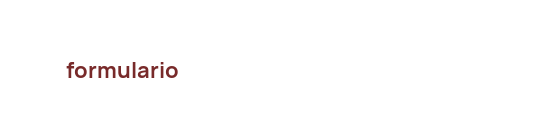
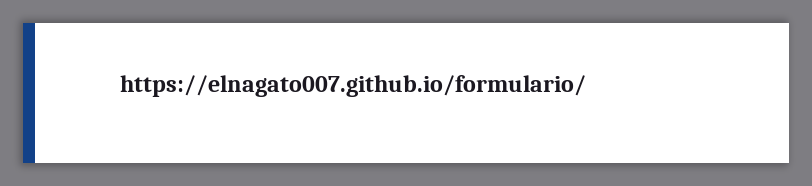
[66,62,179,78] formulario -> [120,75,586,97] https://elnagato007.github.io/formulario/

